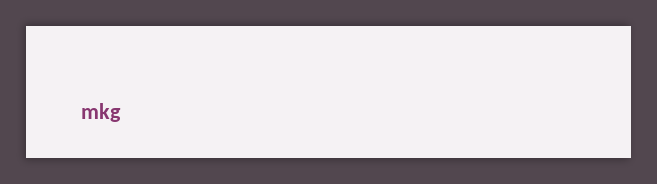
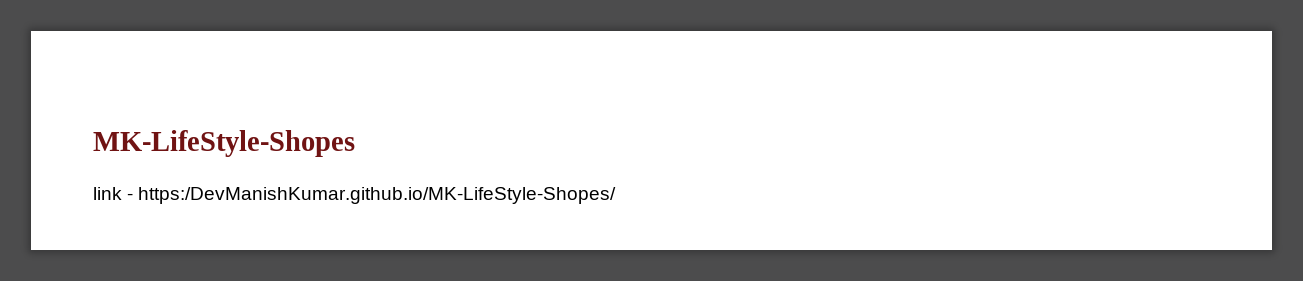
[81,103,121,122] mkg -> [93,130,355,157] [93,187,617,204] MK-LifeStyle-Shopes // link - https:/DevManishKumar.github.io/MK-LifeStyle-Shopes/

